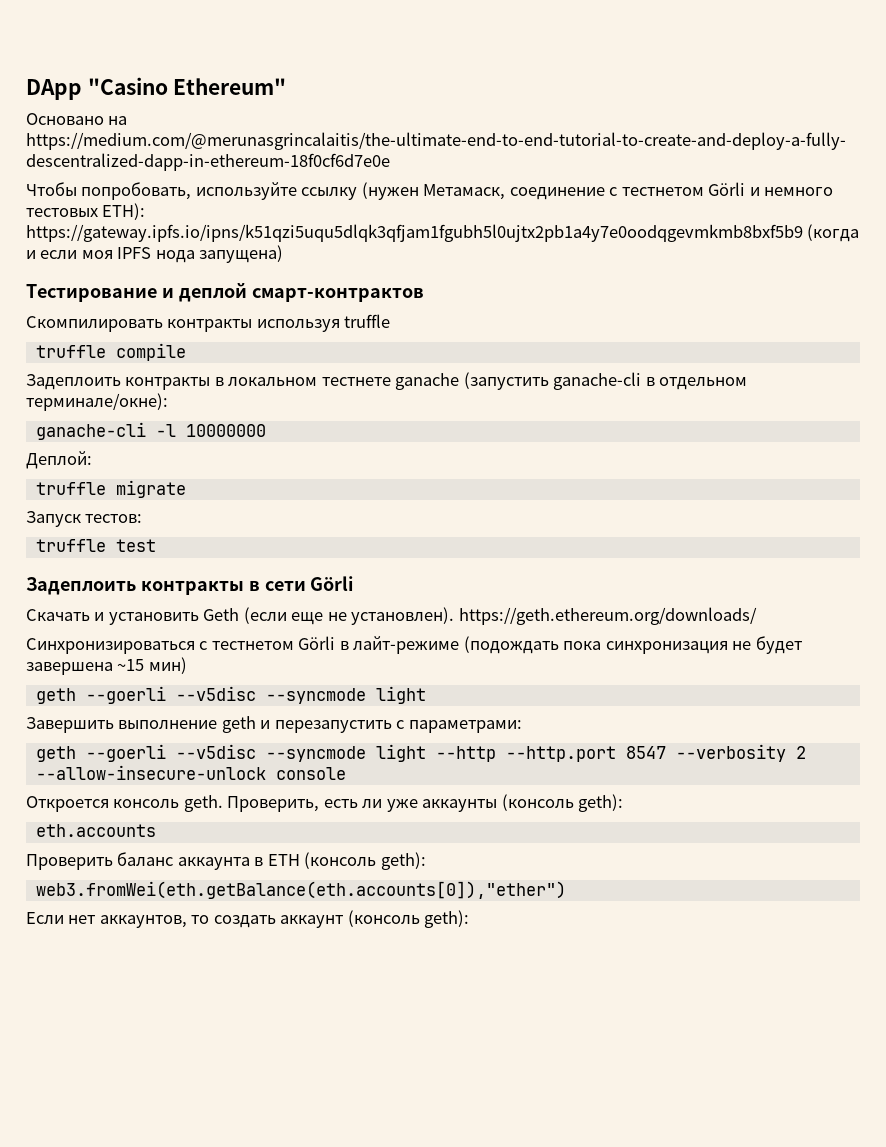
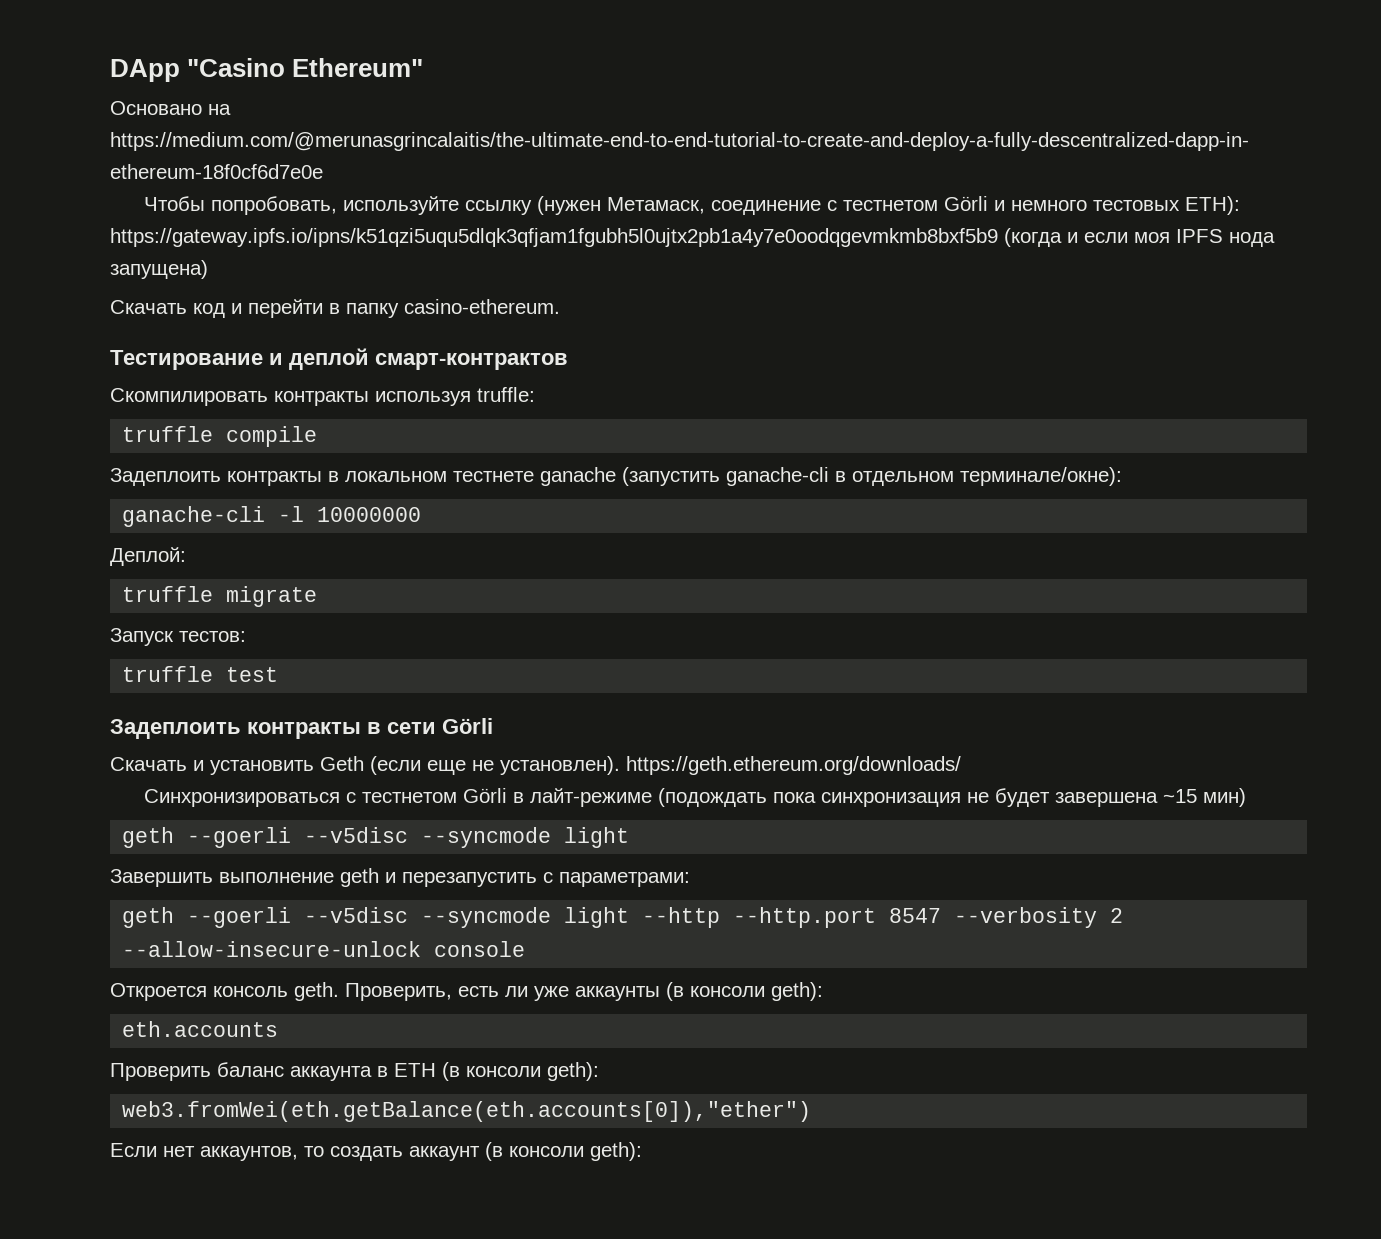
(284, 254) none -> [110,299,560,318] // Скачать код и перейти в папку casino-ethereum.
[344,314,391,328] truffle -> [477,387,535,402] truffle:
[501,794,574,811] (консоль -> [666,982,765,1001] (в консоли
[304,852,377,869] (консоль -> [442,1062,541,1081] (в консоли
[347,910,420,927] (консоль -> [485,1142,584,1161] (в консоли

